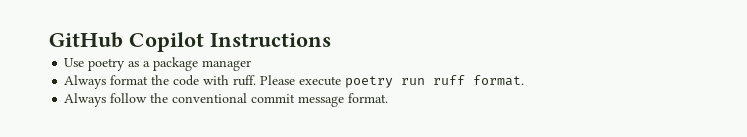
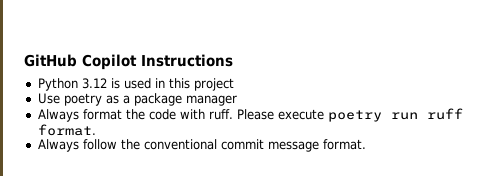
(331, 40) none -> [37,78,234,91] // Python 3.12 is used in this project

